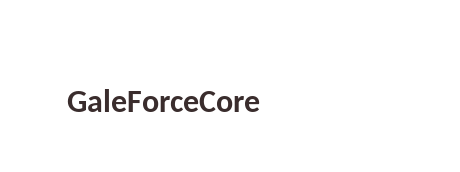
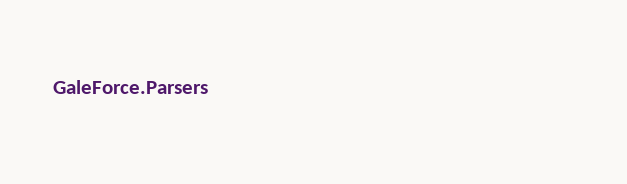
[67,89,260,112] GaleForceCore -> [53,80,208,94] GaleForce.Parsers

